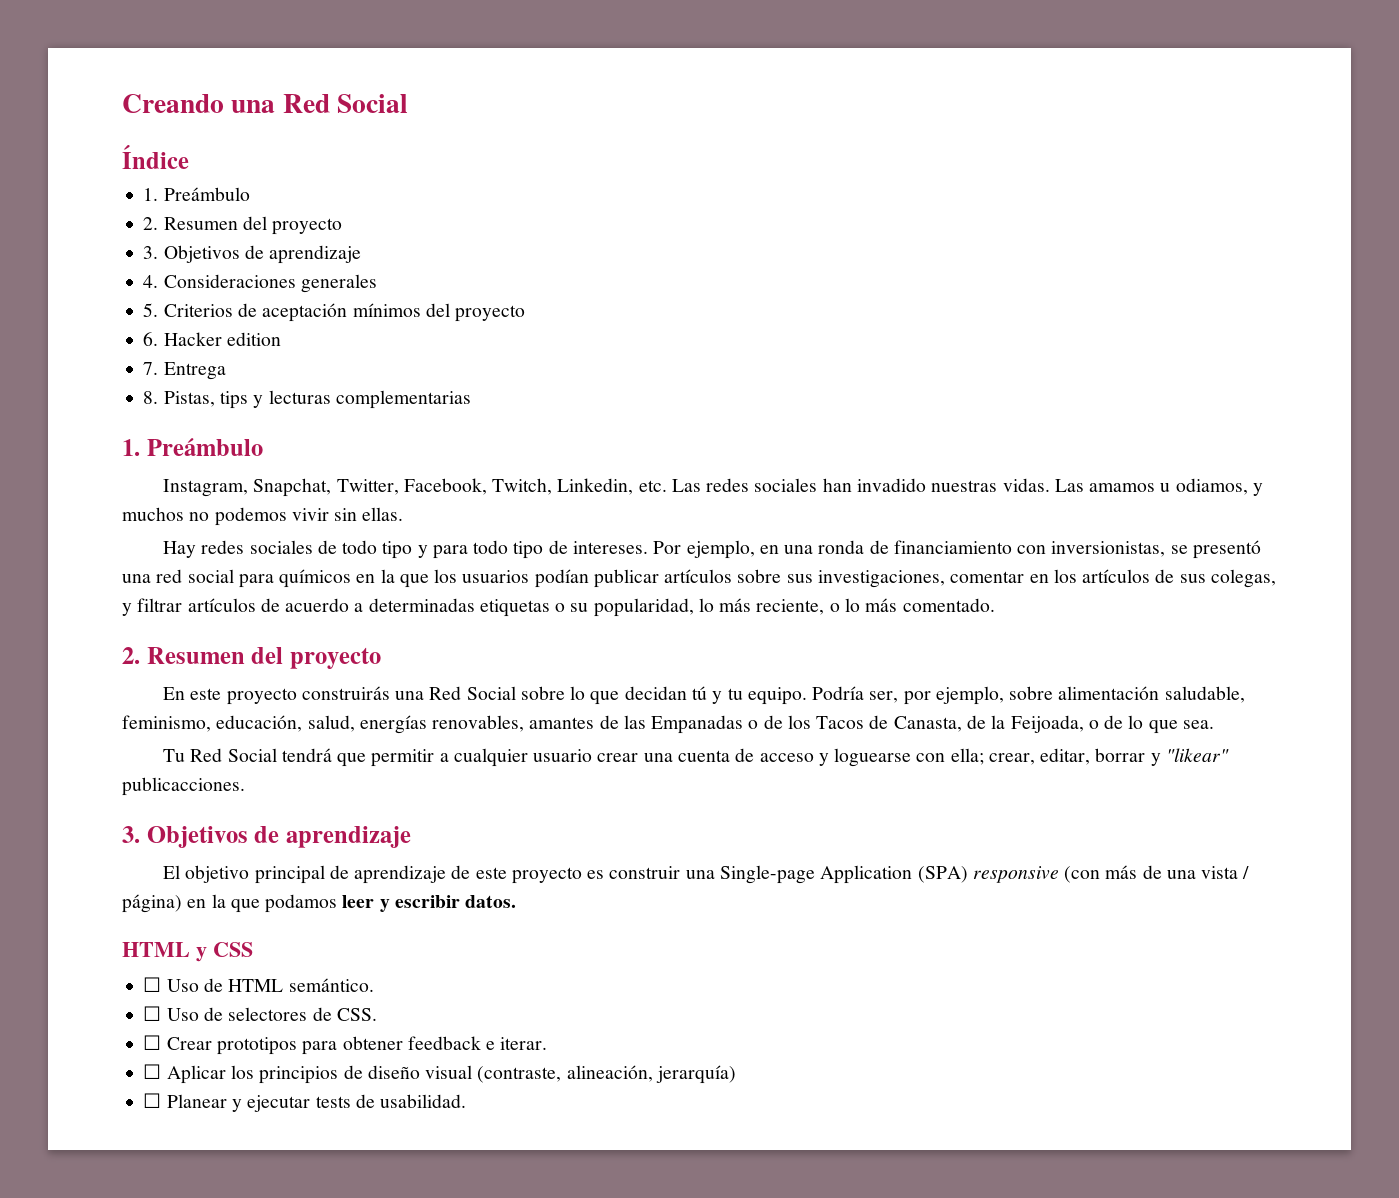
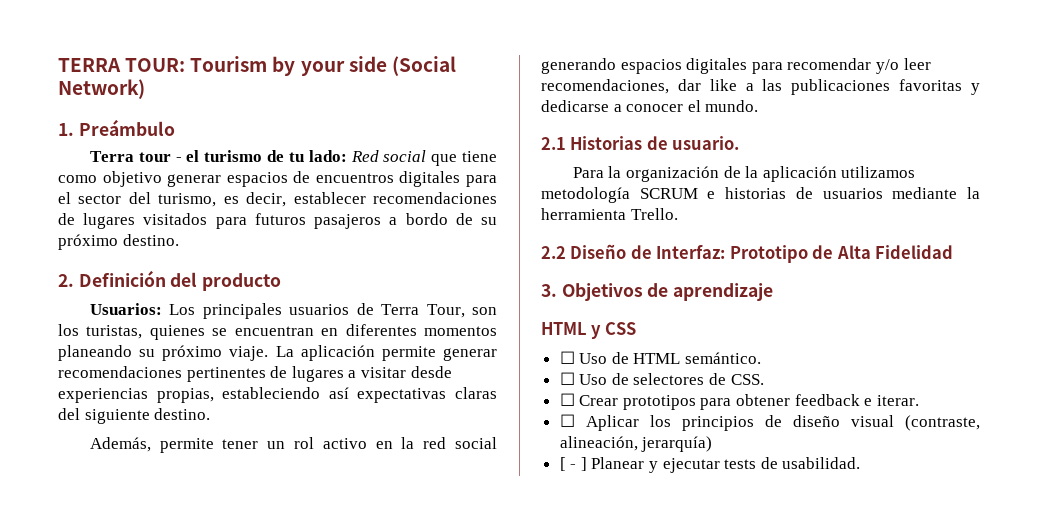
[122,94,409,113] [122,144,189,169] [143,187,250,201] [143,216,343,235] [143,245,362,264] [143,274,377,293] [143,303,526,322] [143,332,281,346] [143,362,226,380] [143,390,471,409] [122,438,263,456] [163,478,1263,497] [122,507,404,526] [163,540,1261,559] [122,569,1276,588] [122,598,995,617] [122,647,381,669] [163,686,1245,705] [122,715,1214,734] [163,748,1229,767] [122,777,245,796] [122,826,411,848] [163,865,1250,884] [122,894,517,913] Creando una Red Social // Índice // 1. Preámbulo // 2. Resumen del proyecto // 3. Objetivos de aprendizaje // 4. Consideraciones generales // 5. Criterios de aceptación mínimos del proyecto // 6. Hacker edition // 7. Entrega // 8. Pistas, tips y lecturas complementarias // 1. Preámbulo // Instagram, Snapchat, Twitter, Facebook, Twitch, Linkedin, etc. Las redes sociales han invadido nuestras vidas. Las amamos u odiamos, y muchos no podemos vivir sin ellas. // Hay redes sociales de todo tipo y para todo tipo de intereses. Por ejemplo, en una ronda de financiamiento con inversionistas, se presentó una red social para químicos en la que los usuarios podían publicar artículos sobre sus investigaciones, comentar en los artículos de sus colegas, y filtrar artículos de acuerdo a determinadas etiquetas o su popularidad, lo más reciente, o lo más comentado. // 2. Resumen del proyecto // En este proyecto construirás una Red Social sobre lo que decidan tú y tu equipo. Podría ser, por ejemplo, sobre alimentación saludable, feminismo, educación, salud, energías renovables, amantes de las Empanadas o de los Tacos de Canasta, de la Feijoada, o de lo que sea. // Tu Red Social tendrá que permitir a cualquier usuario crear una cuenta de acceso y loguearse con ella; crear, editar, borrar y "likear" publicacciones. // 3. Objetivos de aprendizaje // El objetivo principal de aprendizaje de este proyecto es construir una Single-page Application (SPA) responsive (con más de una vista / página) en la que podamos leer y escribir datos. -> [58,56,456,76] [58,79,145,99] [58,119,175,136] [89,150,498,166] [58,171,497,187] [58,192,497,207] [58,213,498,229] [58,234,179,250] [58,270,282,291] [89,303,498,319] [58,324,497,340] [58,345,497,361] [58,366,452,382] [58,387,498,403] [58,408,211,424] [89,437,497,453] [541,58,931,74] [541,79,980,95] [541,100,759,112] [541,136,740,150] [572,166,916,182] [541,187,980,203] [541,208,678,220] [541,244,954,263] [541,283,774,301] TERRA TOUR: Tourism by your side (Social Network) // 1. Preámbulo // Terra tour - el turismo de tu lado: Red social que tiene como objetivo generar espacios de encuentros digitales para el sector del turismo, es decir, establecer recomendaciones de lugares visitados para futuros pasajeros a bordo de su próximo destino. // 2. Definición del producto // Usuarios: Los principales usuarios de Terra Tour, son los turistas, quienes se encuentran en diferentes momentos planeando su próximo viaje. La aplicación permite generar recomendaciones pertinentes de lugares a visitar desde experiencias propias, estableciendo así expectativas claras del siguiente destino. // Además, permite tener un rol activo en la red social generando espacios digitales para recomendar y/o leer recomendaciones, dar like a las publicaciones favoritas y dedicarse a conocer el mundo. // 2.1 Historias de usuario. // Para la organización de la aplicación utilizamos metodología SCRUM e historias de usuarios mediante la herramienta Trello. // 2.2 Diseño de Interfaz: Prototipo de Alta Fidelidad // 3. Objetivos de aprendizaje
[143,1093,162,1108] ☐ -> [559,457,587,471] [ - ]

